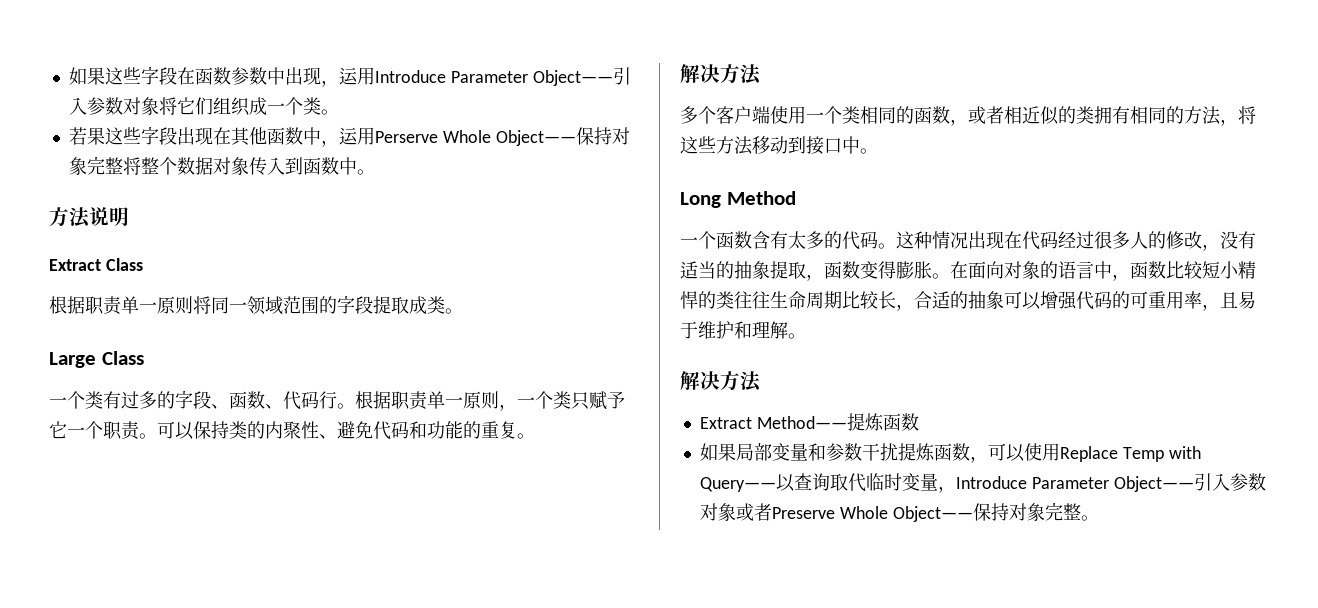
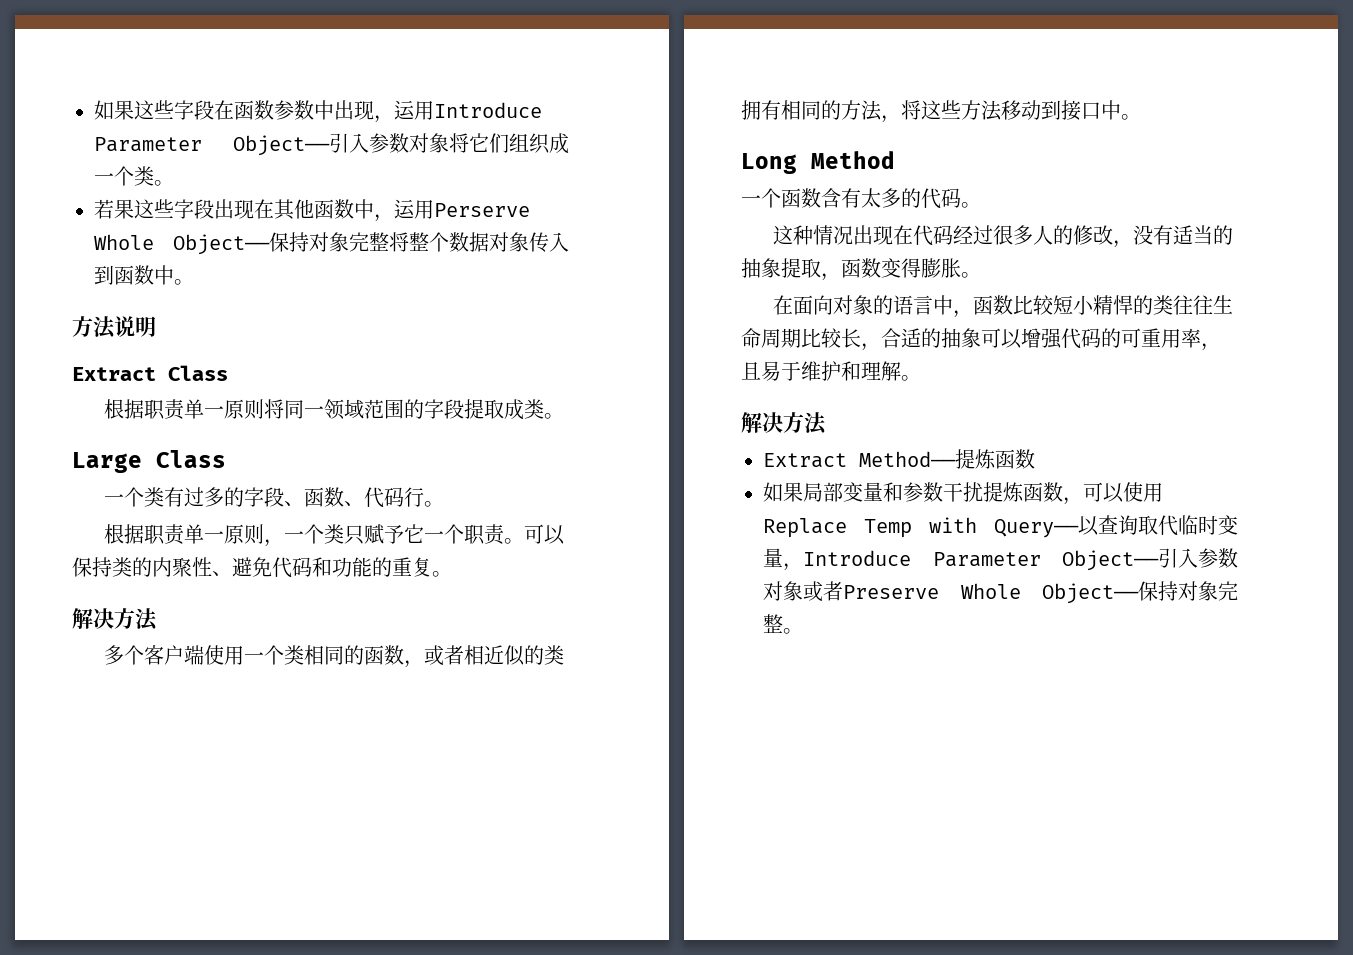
(355, 406) none -> (445, 504) //
(896, 246) none -> (981, 205) //
(950, 276) none -> (981, 275) //

